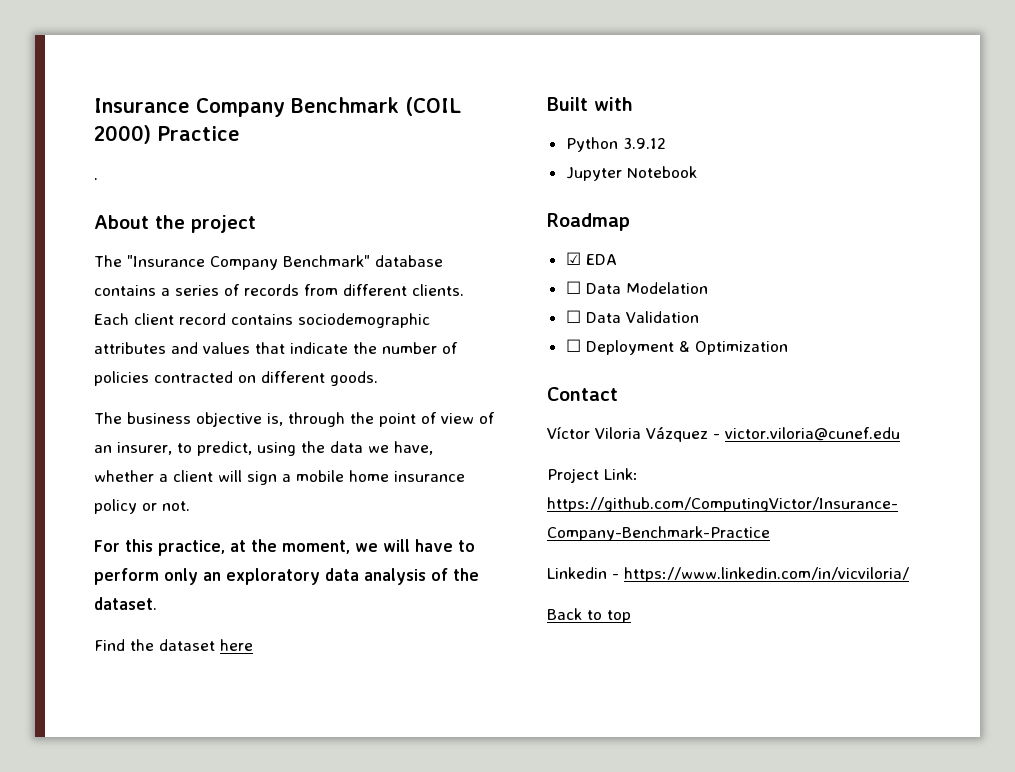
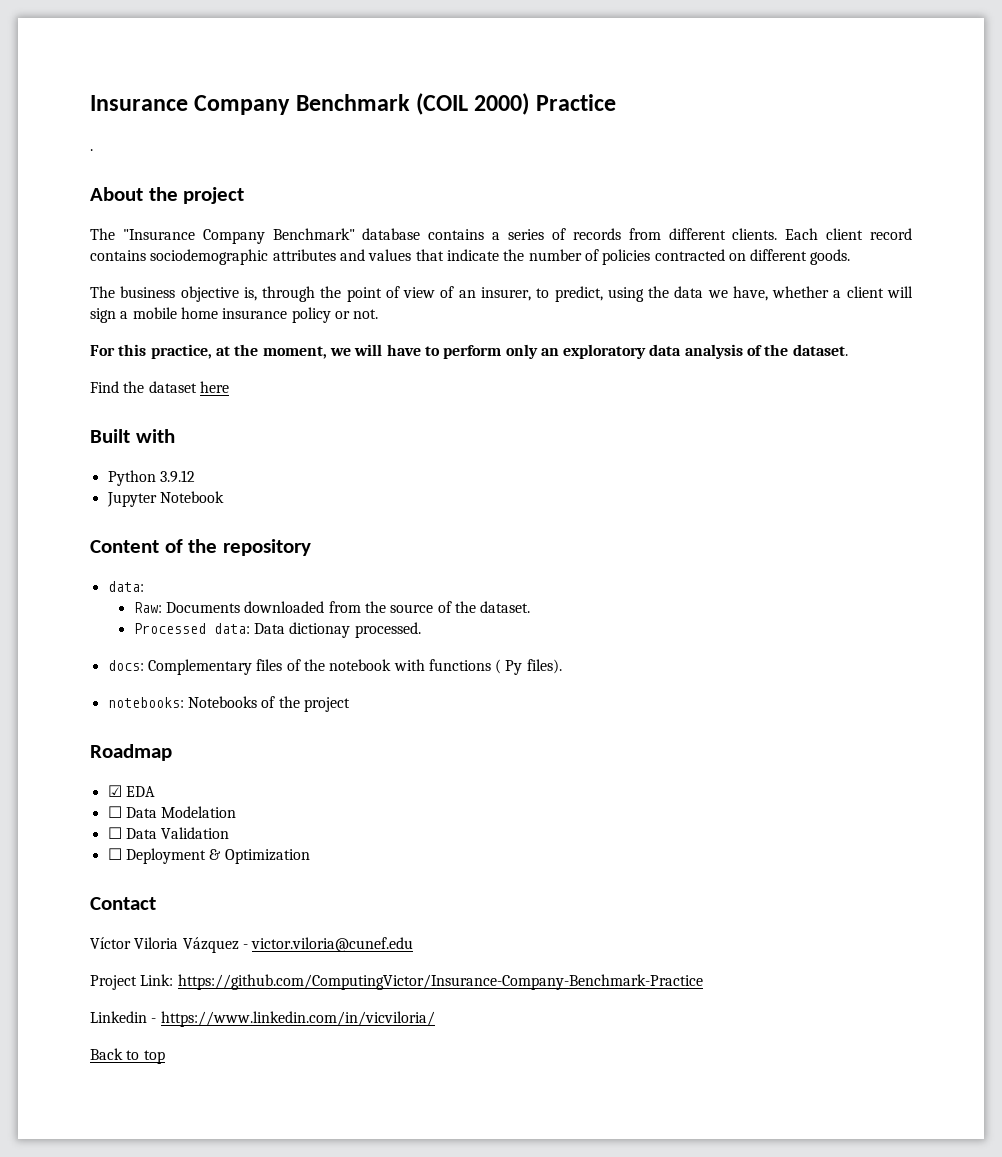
(697, 172) none -> [90,539,312,556] [107,581,144,592] [133,601,531,613] [133,622,421,638] [107,659,562,675] [107,696,350,712] // Content of the repository // data: // Raw: Documents downloaded from the source of the dataset. // Processed data: Data dictionay processed. // docs: Complementary files of the notebook with functions ( Py files). // notebooks: Notebooks of the project

